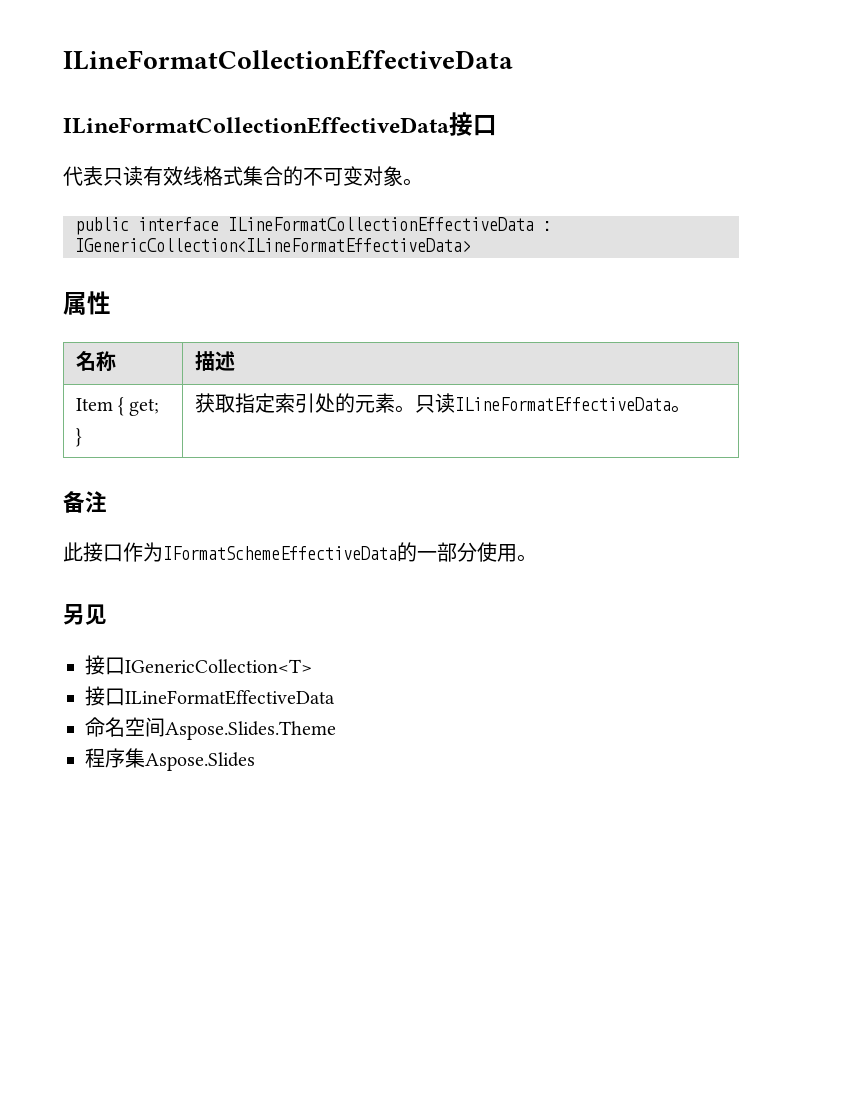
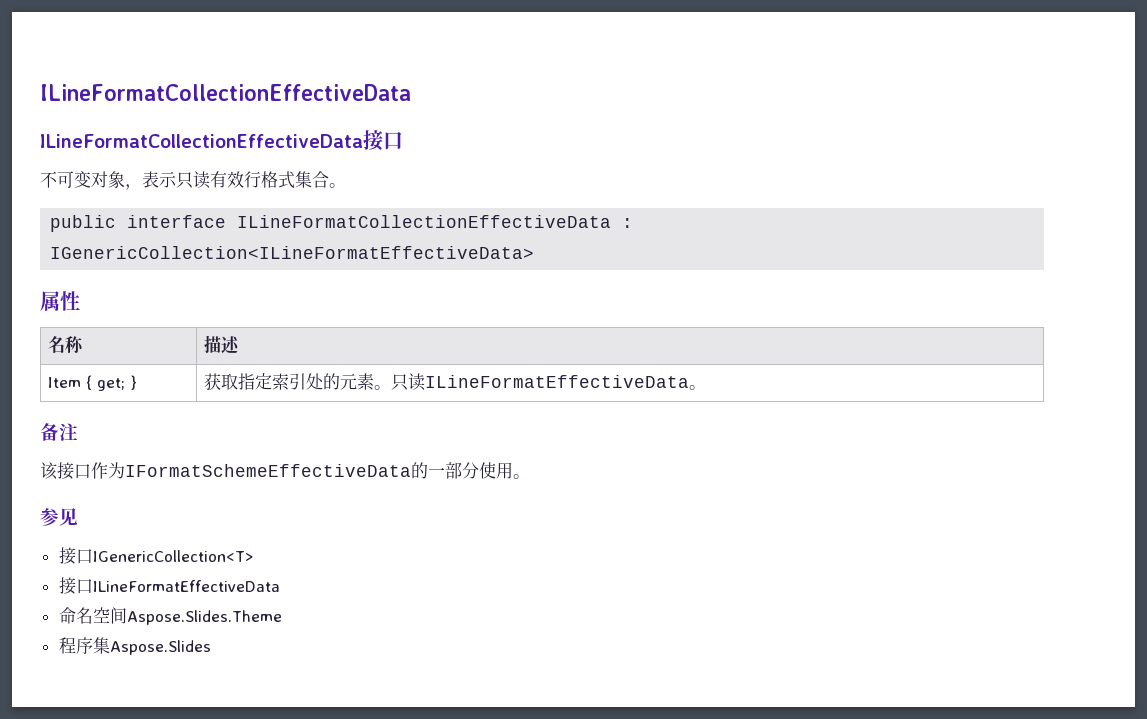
[63,166,403,186] 代表只读有效线格式集合的不可变对象 -> [40,171,329,190] 不可变对象，表示只读有效行格式集合
[63,542,83,562] 此 -> [40,462,58,480] 该
[63,604,85,625] 另 -> [40,508,59,526] 参

